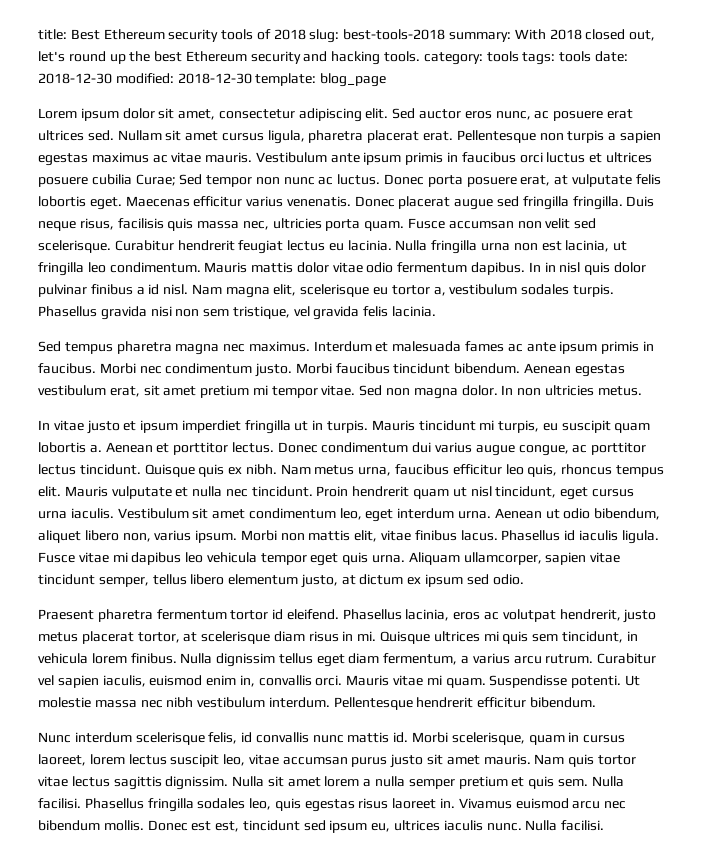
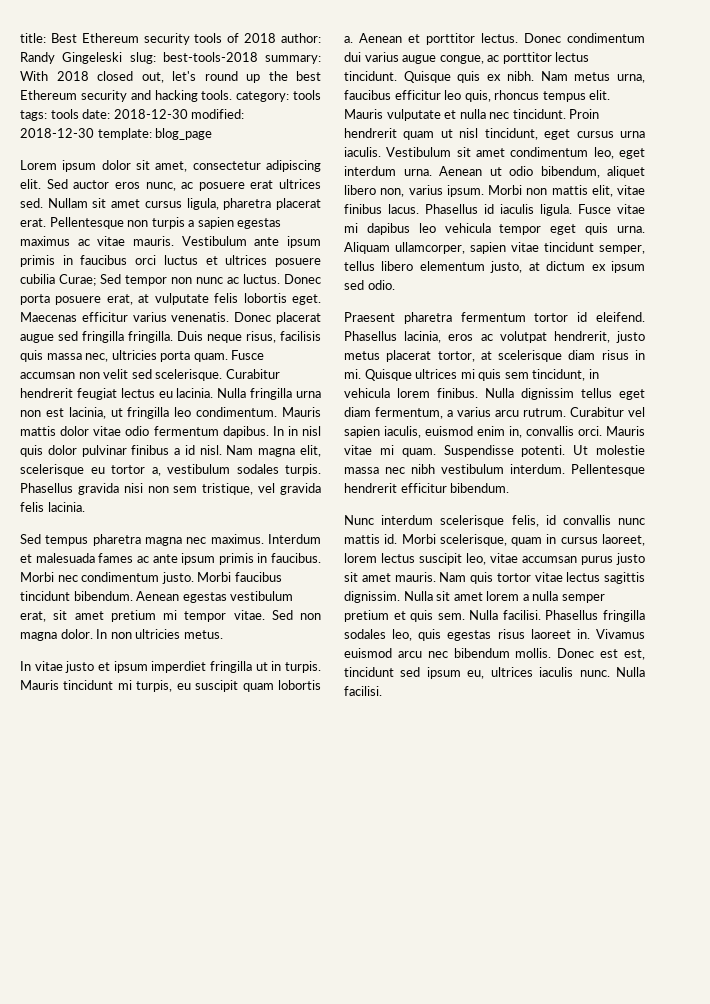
(306, 34) none -> [281,33,321,43] [20,52,123,64] author: Randy Gingeleski

